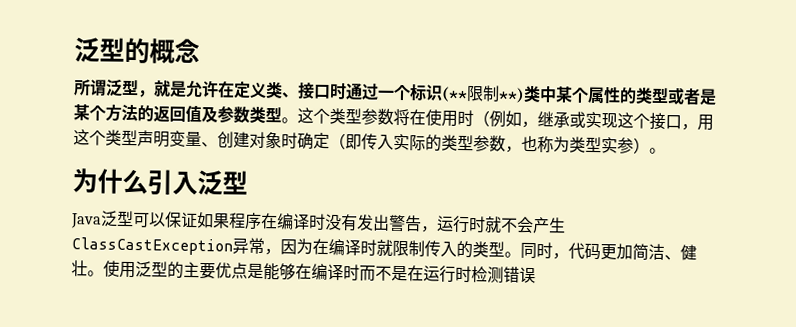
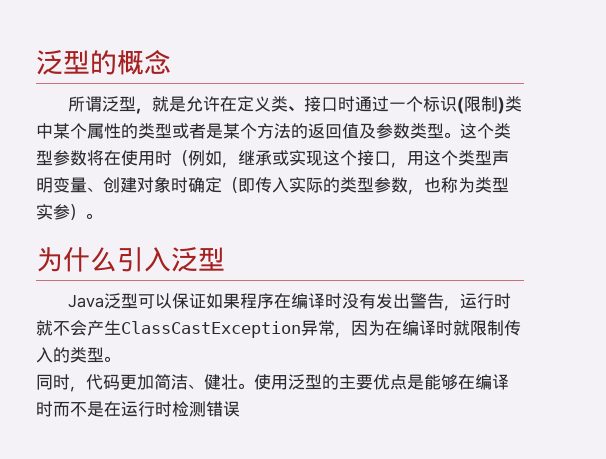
[441,85,525,103] (**限制**) -> [457,96,506,114] (限制)
(521, 254) none -> (120, 359) //

